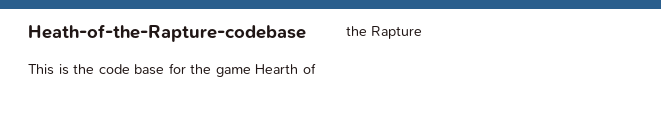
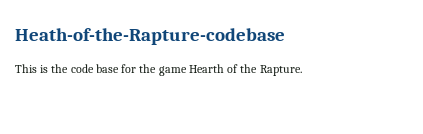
[371,26,422,39] Rapture -> [259,65,302,76] Rapture.

